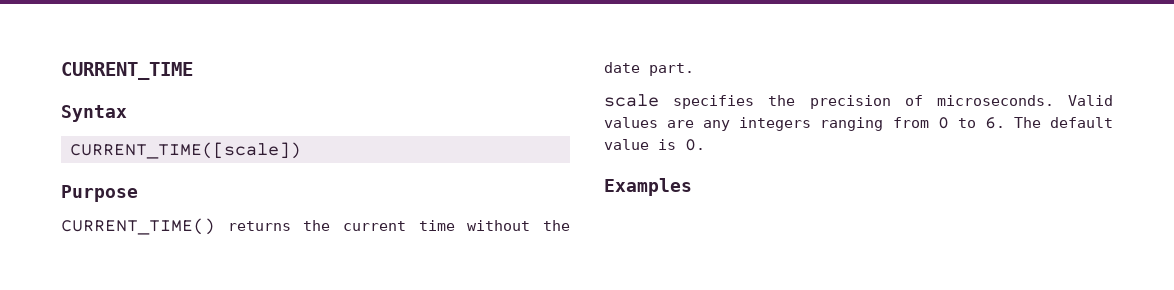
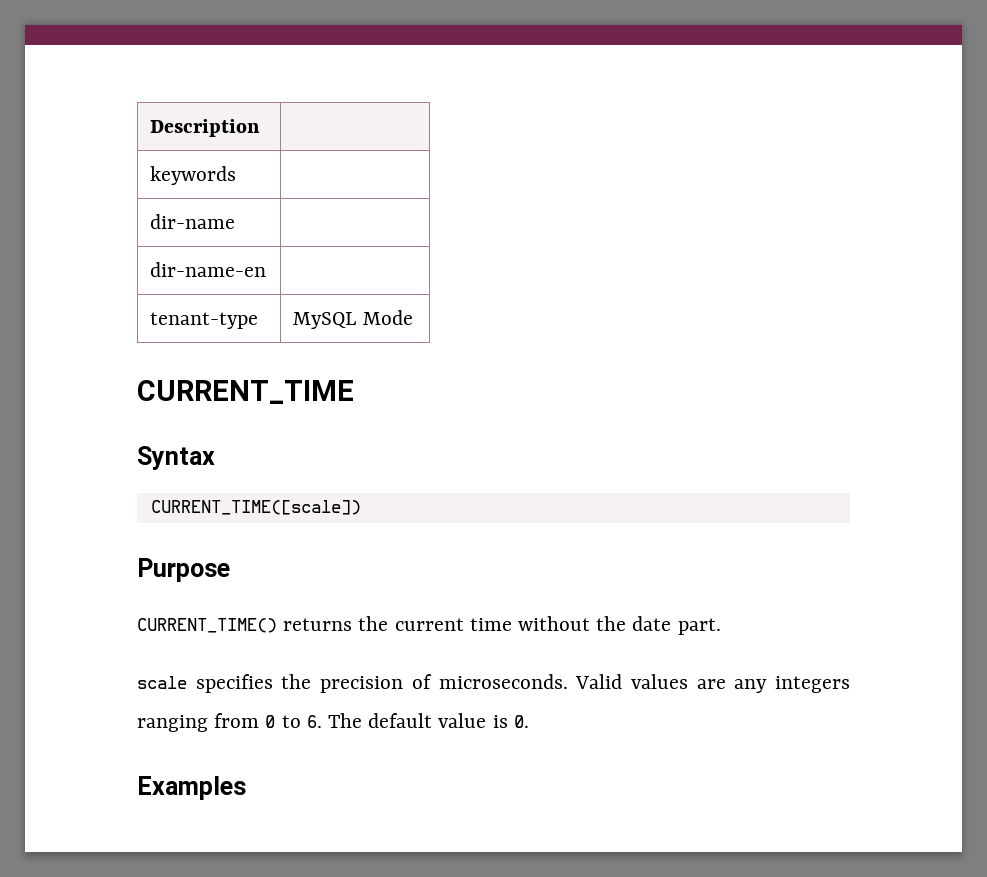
(61, 71) none -> [150,119,261,137] [150,166,237,185] [150,214,236,229] [150,262,267,277] [150,312,259,329] [293,310,413,329] Description | // keywords | // dir-name | // dir-name-en | // tenant-type | MySQL Mode //

